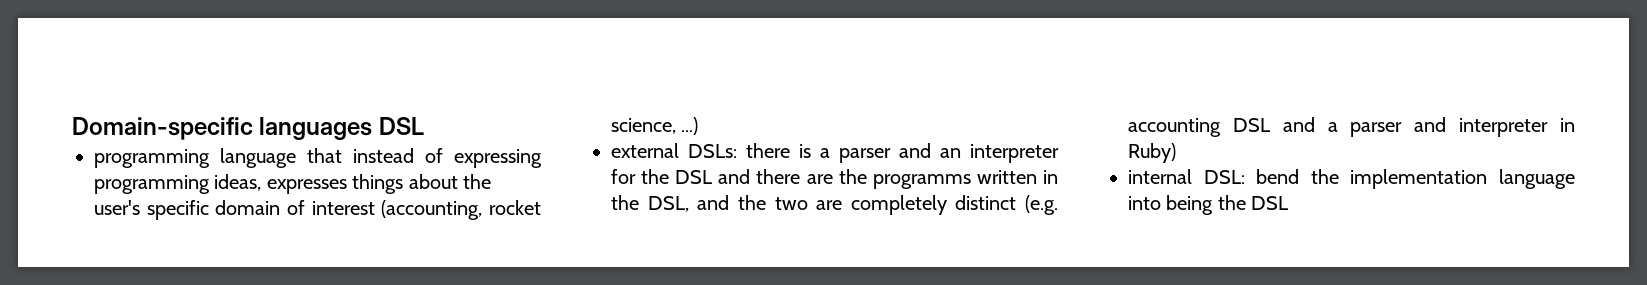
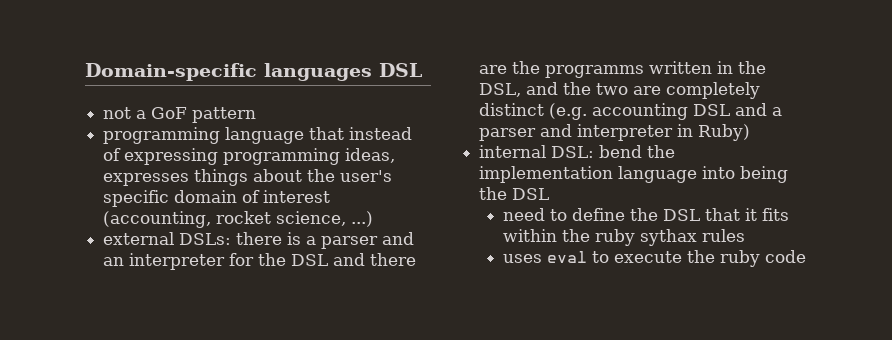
(424, 126) none -> [103,107,257,123] // not a GoF pattern
(1289, 203) none -> [502,208,789,221] [502,229,745,246] [502,250,806,267] // need to define the DSL that it fits within the ruby sythax rules // uses eval to execute the ruby code

